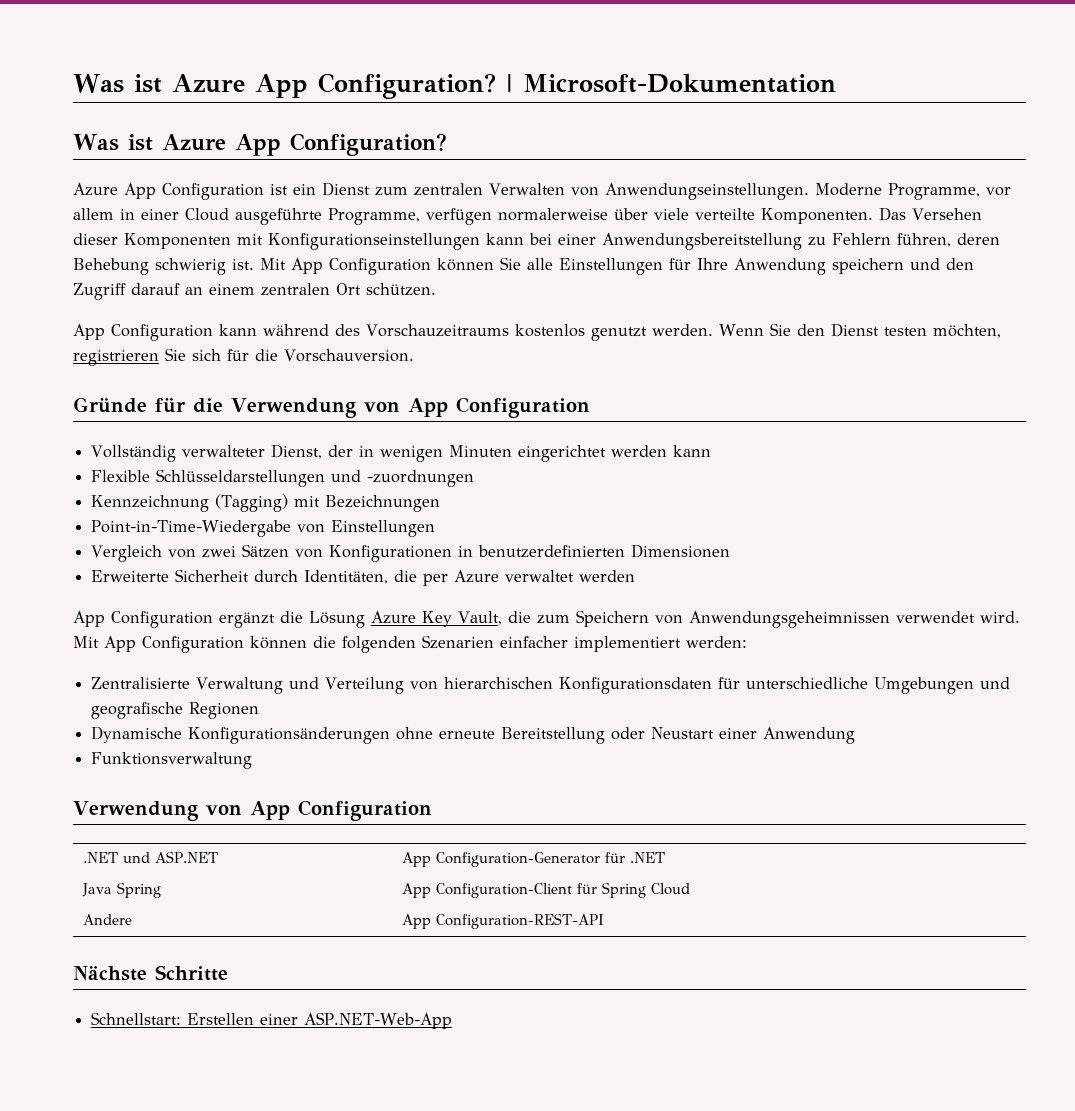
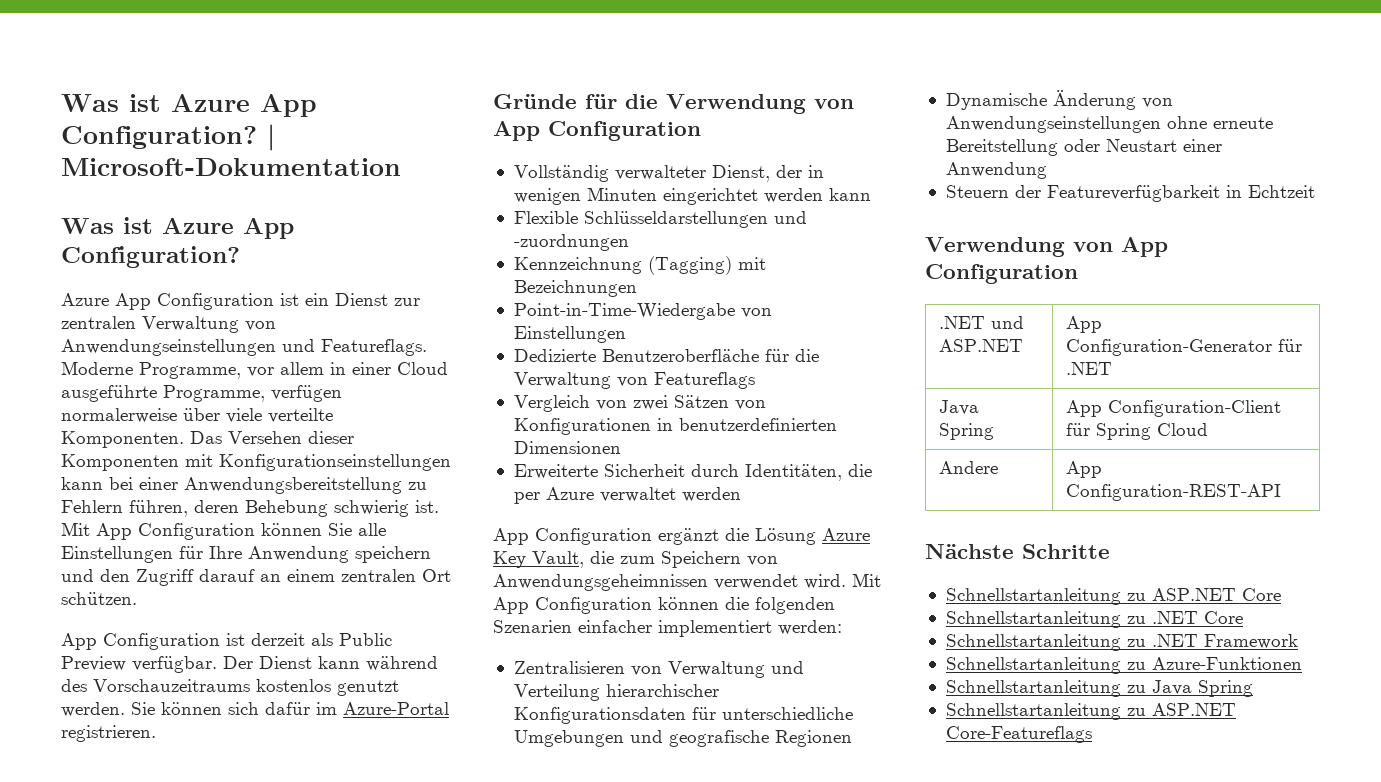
[375,183,809,200] zum zentralen Verwalten von Anwendungseinstellungen. -> [394,298,420,306] [61,316,276,333] [61,339,427,356] zur zentralen Verwaltung von Anwendungseinstellungen und Featureflags.
(213, 332) none -> [226,633,392,646] [61,656,312,673] ist derzeit als Public Preview verfügbar. Der Dienst
[718,323,1001,338] [73,348,414,366] Wenn Sie den Dienst testen möchten, registrieren Sie sich für die Vorschauversion. -> [131,702,449,715] [61,725,156,742] Sie können sich dafür im Azure-Portal registrieren.
(436, 528) none -> [513,349,819,362] [513,372,755,389] // Dedizierte Benutzeroberfläche für die Verwaltung von Featureflags
[91,677,191,689] Zentralisierte -> [513,661,662,676] Zentralisieren von
[410,677,554,690] von hierarchischen -> [605,684,719,697] hierarchischer
[188,727,391,744] Konfigurationsänderungen -> [1052,90,1173,110] [945,116,1161,133] Änderung von Anwendungseinstellungen
[91,752,253,769] Funktionsverwaltung -> [945,185,1315,202] Steuern der Featureverfügbarkeit in Echtzeit
[91,1012,453,1029] Schnellstart: Erstellen einer ASP.NET-Web-App -> [945,588,1281,605] [945,611,1243,628] [945,634,1298,651] [945,657,1302,674] [945,680,1253,697] [945,703,1236,720] [945,726,1092,743] Schnellstartanleitung zu ASP.NET Core // Schnellstartanleitung zu .NET Core // Schnellstartanleitung zu .NET Framework // Schnellstartanleitung zu Azure-Funktionen // Schnellstartanleitung zu Java Spring // Schnellstartanleitung zu ASP.NET Core-Featureflags

